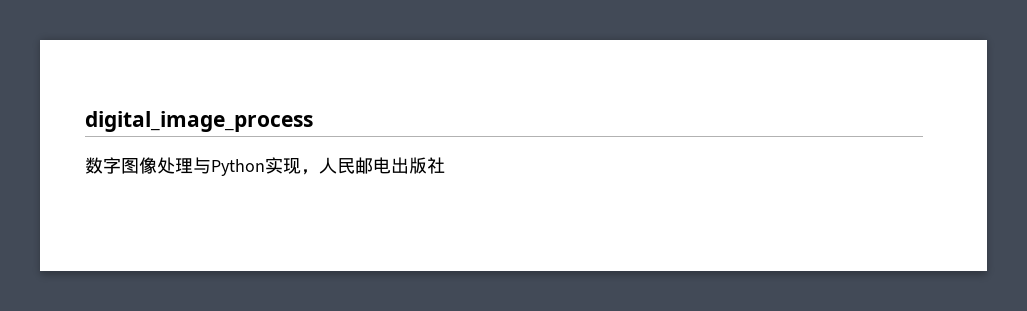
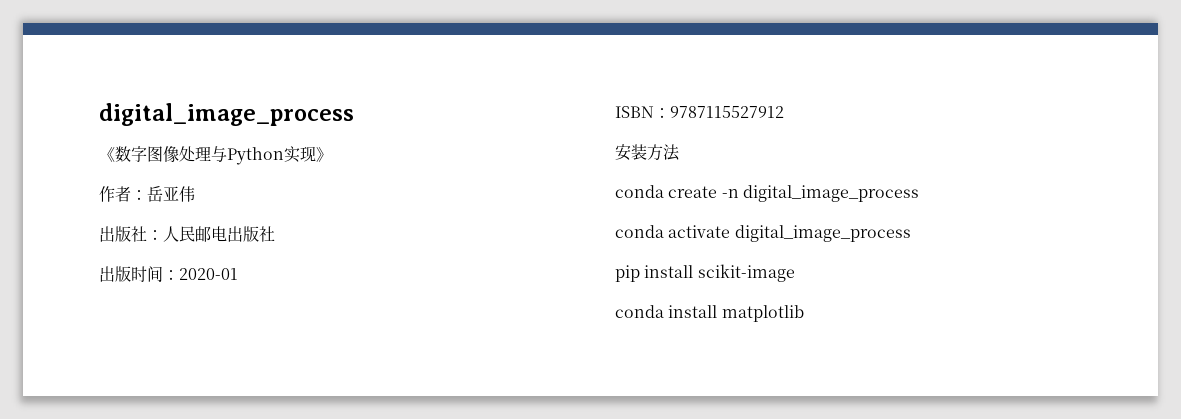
[85,111,313,132] digital_image_process // -> [99,103,354,126] [99,147,115,162] digital_image_process // 《
[301,157,445,175] ，人民邮电出版社 -> [316,147,332,162] [99,186,195,202] [99,226,275,242] [99,266,238,282] [615,106,784,118] [615,144,680,161] [615,185,919,202] [615,225,911,242] [615,264,795,282] [615,305,804,322] 》 // 作者：岳亚伟 // 出版社：人民邮电出版社 // 出版时间：2020-01 // ISBN：9787115527912 // 安装方法 // conda create -n digital_image_process // conda activate digital_image_process // pip install scikit-image // conda install matplotlib

